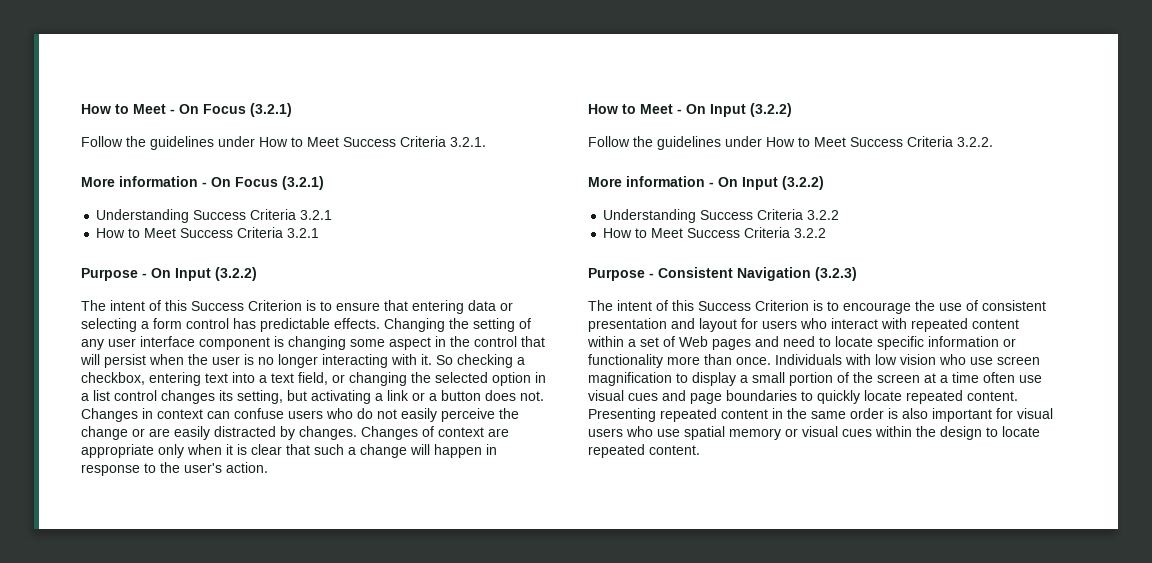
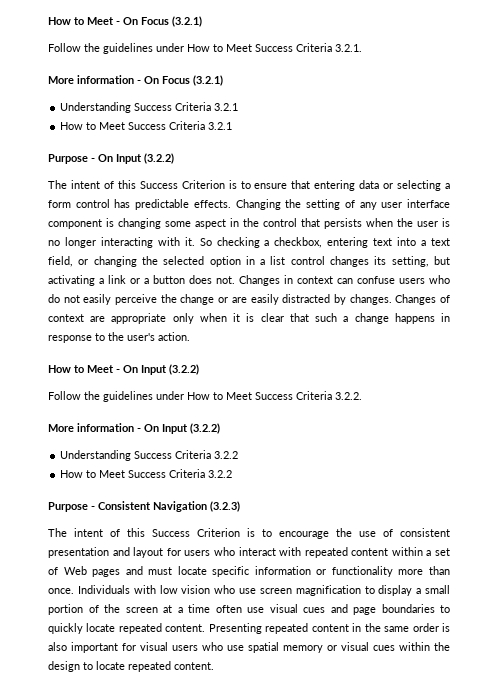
[80,354,146,368] will persist -> [324,218,362,229] persists
[410,444,482,458] will happen -> [394,313,435,324] happens
[783,336,831,347] need to -> [148,567,173,575] must

